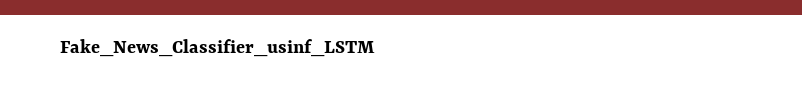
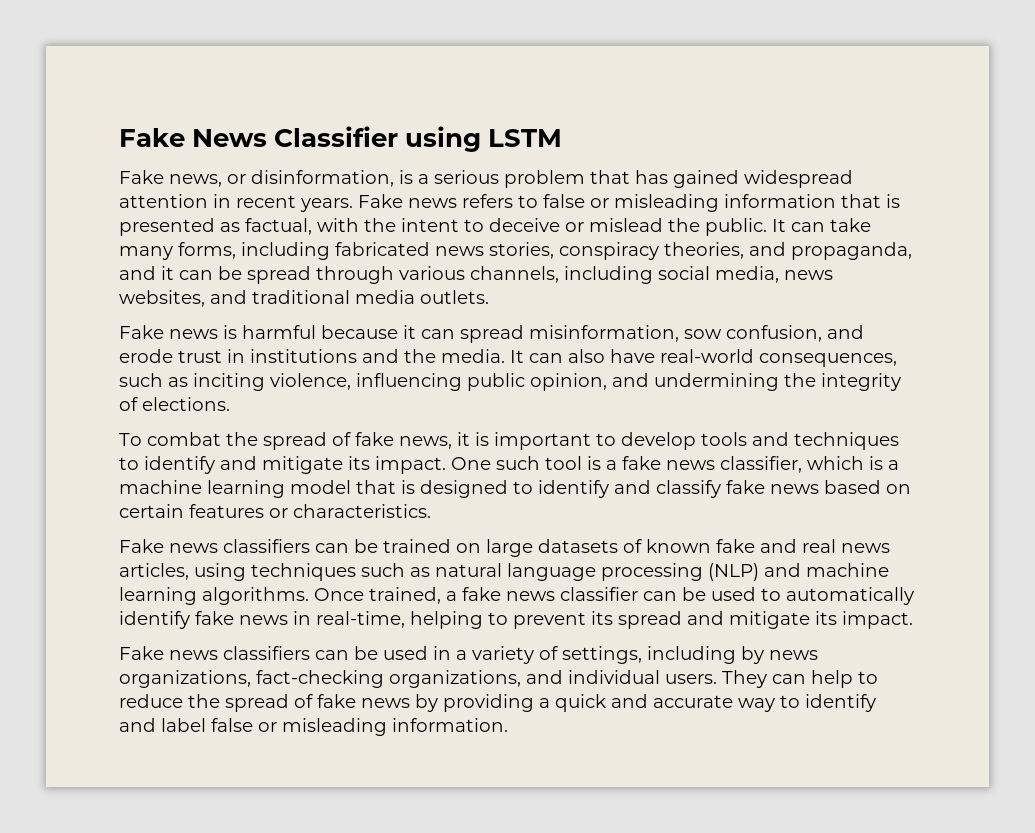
[60,39,375,57] Fake_News_Classifier_usinf_LSTM -> [119,126,563,152] [119,170,853,188] [119,194,900,212] [119,218,871,236] [119,242,912,260] [119,266,833,284] [119,290,489,307] [119,325,864,343] [119,349,897,367] [119,373,901,391] [119,397,230,411] [119,432,899,450] [119,456,899,474] [119,480,911,498] [119,504,431,518] [119,539,890,557] [119,563,889,581] [119,587,914,605] [119,611,913,629] [119,646,818,664] [119,670,878,688] [119,694,876,712] [119,718,508,736] Fake News Classifier using LSTM // Fake news, or disinformation, is a serious problem that has gained widespread attention in recent years. Fake news refers to false or misleading information that is presented as factual, with the intent to deceive or mislead the public. It can take many forms, including fabricated news stories, conspiracy theories, and propaganda, and it can be spread through various channels, including social media, news websites, and traditional media outlets. // Fake news is harmful because it can spread misinformation, sow confusion, and erode trust in institutions and the media. It can also have real-world consequences, such as inciting violence, influencing public opinion, and undermining the integrity of elections. // To combat the spread of fake news, it is important to develop tools and techniques to identify and mitigate its impact. One such tool is a fake news classifier, which is a machine learning model that is designed to identify and classify fake news based on certain features or characteristics. // Fake news classifiers can be trained on large datasets of known fake and real news articles, using techniques such as natural language processing (NLP) and machine learning algorithms. Once trained, a fake news classifier can be used to automatically identify fake news in real-time, helping to prevent its spread and mitigate its impact. // Fake news classifiers can be used in a variety of settings, including by news organizations, fact-checking organizations, and individual users. They can help to reduce the spread of fake news by providing a quick and accurate way to identify and label false or misleading information.

